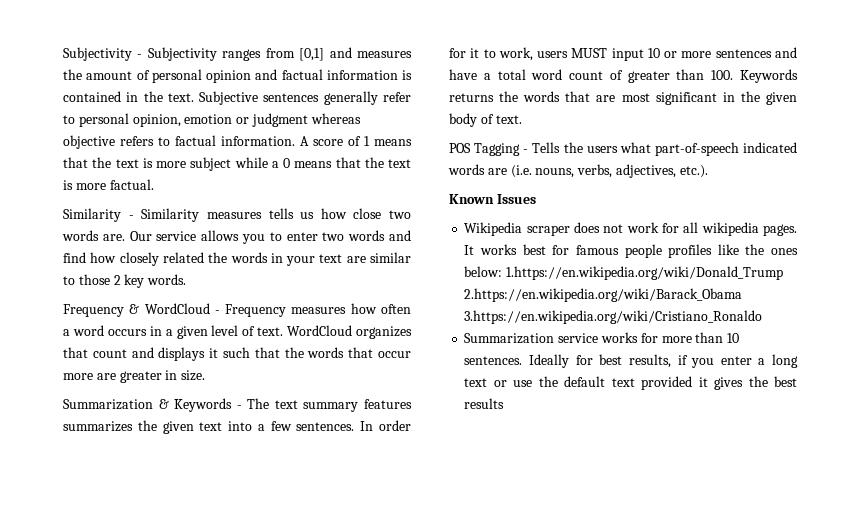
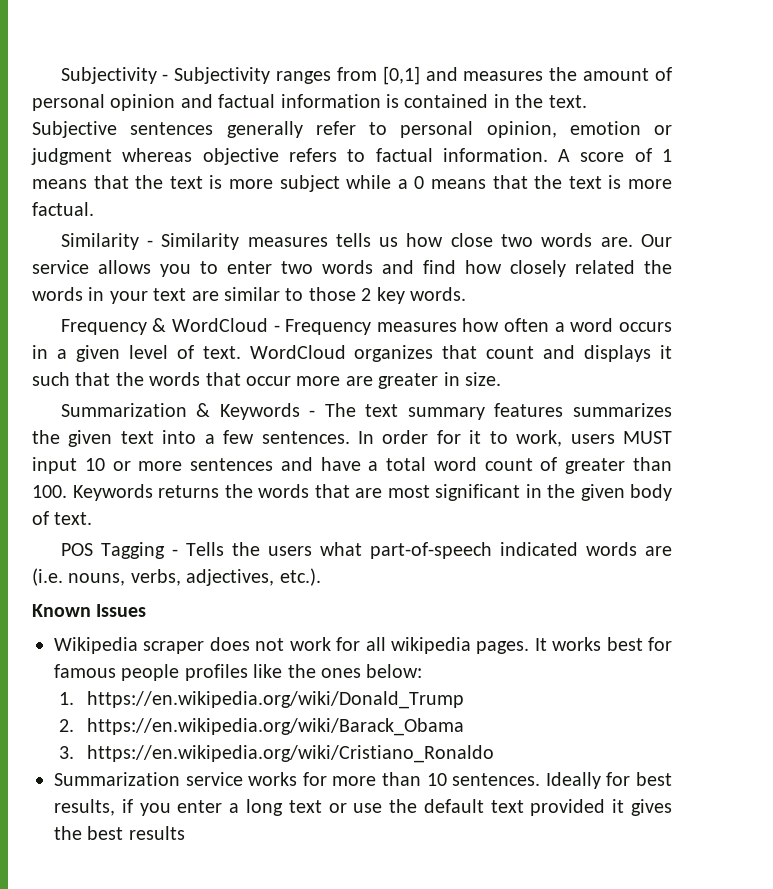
[506,266,784,280] [464,288,743,302] [464,310,763,324] 1.https://en.wikipedia.org/wiki/Donald_Trump 2.https://en.wikipedia.org/wiki/Barack_Obama 3.https://en.wikipedia.org/wiki/Cristiano_Ronaldo -> [59,691,464,709] [59,718,464,736] [59,745,494,763] // 1. https://en.wikipedia.org/wiki/Donald_Trump // 2. https://en.wikipedia.org/wiki/Barack_Obama // 3. https://en.wikipedia.org/wiki/Cristiano_Ronaldo

